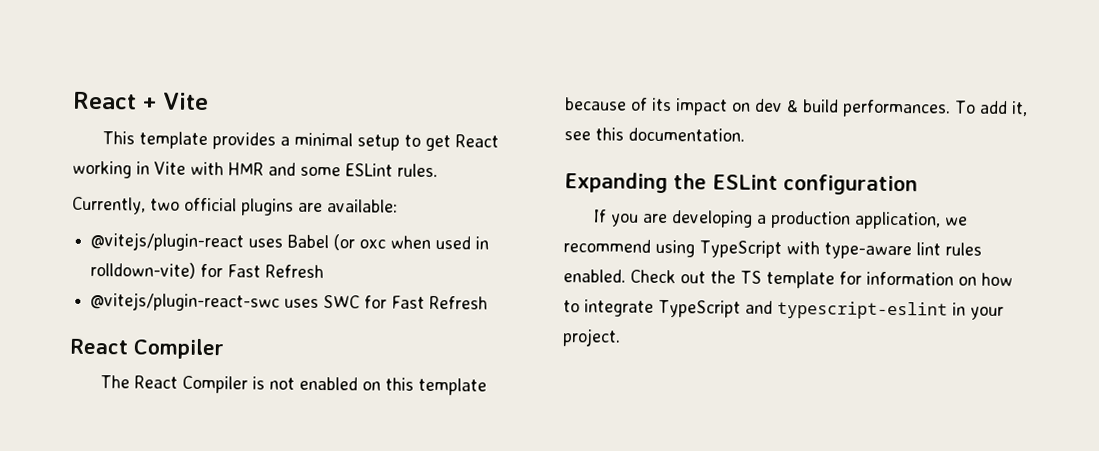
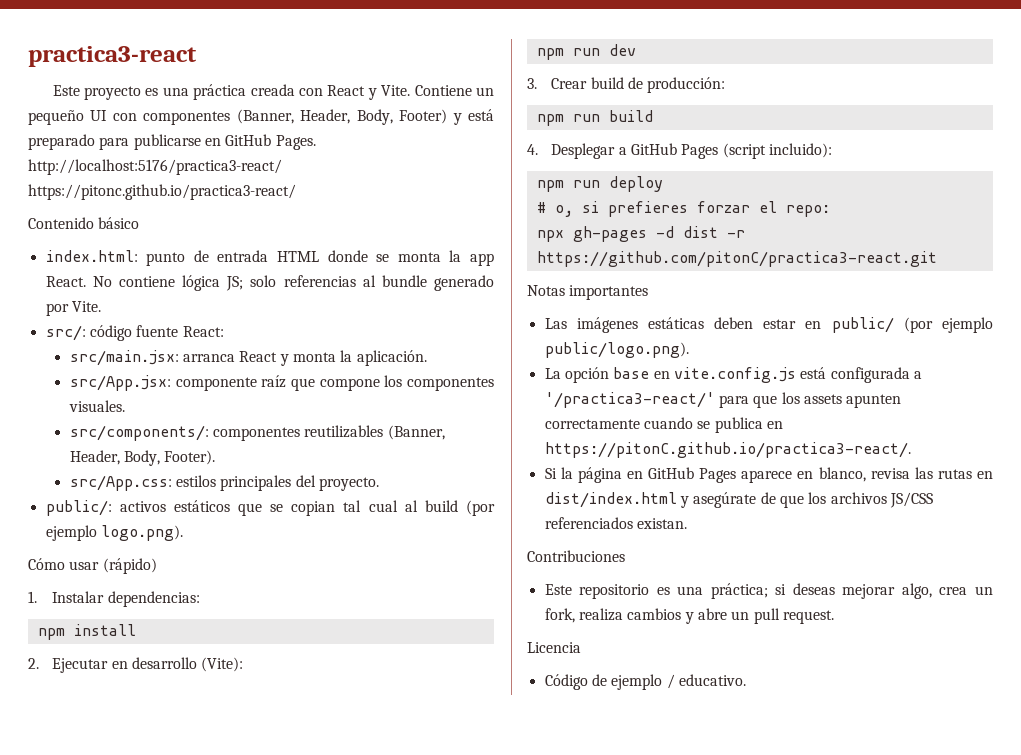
[72,91,209,111] [101,131,499,152] [72,160,438,179] [72,196,398,216] [90,231,490,252] [90,261,325,279] [90,291,489,312] [70,338,224,360] [99,375,487,396] [565,97,1028,118] [564,127,745,142] [564,172,918,196] [593,209,968,230] [563,239,982,260] [563,269,1013,289] [563,299,1004,320] [562,328,621,347] React + Vite // This template provides a minimal setup to get React working in Vite with HMR and some ESLint rules. // Currently, two official plugins are available: // @vitejs/plugin-react uses Babel (or oxc when used in rolldown-vite) for Fast Refresh // @vitejs/plugin-react-swc uses SWC for Fast Refresh // React Compiler // The React Compiler is not enabled on this template because of its impact on dev & build performances. To add it, see this documentation. // Expanding the ESLint configuration // If you are developing a production application, we recommend using TypeScript with type-aware lint rules enabled. Check out the TS template for information on how to integrate TypeScript and typescript-eslint in your project. -> [28,46,197,67] [52,84,495,100] [28,109,495,125] [28,134,316,150] [28,159,282,175] [28,184,296,200] [28,217,140,229] [45,250,495,266] [45,275,495,291] [45,301,101,316] [45,325,224,341] [69,350,427,366] [69,375,495,391] [68,400,125,412] [69,425,445,441] [69,450,216,466] [69,475,380,491] [45,500,495,516] [45,525,183,541] [28,558,157,574] [28,591,200,607] [37,624,136,640] [28,657,244,673] [536,44,636,60] [527,77,726,93] [536,110,653,126] [527,143,832,159] [536,176,663,192] [536,201,830,217] [536,226,745,242] [536,251,937,267] [527,285,649,300] [544,317,993,333] [544,342,689,358] [544,367,922,383] [544,392,902,408] [544,417,783,433] [544,442,911,458] [544,467,993,483] [544,492,933,508] [544,517,687,529] [527,550,625,562] [544,583,993,599] [544,608,834,624] [527,642,581,653] [544,674,746,690] practica3-react // Este proyecto es una práctica creada con React y Vite. Contiene un pequeño UI con componentes (Banner, Header, Body, Footer) y está preparado para publicarse en GitHub Pages. http://localhost:5176/practica3-react/ https://pitonc.github.io/practica3-react/ // Contenido básico // index.html: punto de entrada HTML donde se monta la app React. No contiene lógica JS; solo referencias al bundle generado por Vite. // src/: código fuente React: // src/main.jsx: arranca React y monta la aplicación. // src/App.jsx: componente raíz que compone los componentes visuales. // src/components/: componentes reutilizables (Banner, Header, Body, Footer). // src/App.css: estilos principales del proyecto. // public/: activos estáticos que se copian tal cual al build (por ejemplo logo.png). // Cómo usar (rápido) // 1. Instalar dependencias: // npm install // 2. Ejecutar en desarrollo (Vite): // npm run dev // 3. Crear build de producción: // npm run build // 4. Desplegar a GitHub Pages (script incluido): // npm run deploy // # o, si prefieres forzar el repo: // npx gh-pages -d dist -r https://github.com/pitonC/practica3-react.git // Notas importantes // Las imágenes estáticas deben estar en public/ (por ejemplo public/logo.png). // La opción base en vite.config.js está configurada a '/practica3-react/' para que los assets apunten correctamente cuando se publica en https://pitonC.github.io/practica3-react/. // Si la página en GitHub Pages aparece en blanco, revisa las rutas en dist/index.html y asegúrate de que los archivos JS/CSS referenciados existan. // Contribuciones // Este repositorio es una práctica; si deseas mejorar algo, crea un fork, realiza cambios y abre un pull request. // Licencia // Código de ejemplo / educativo.

